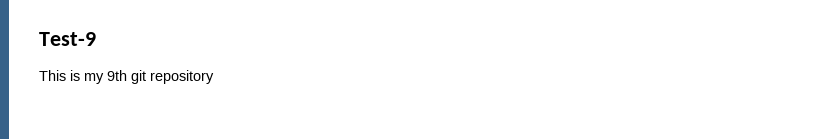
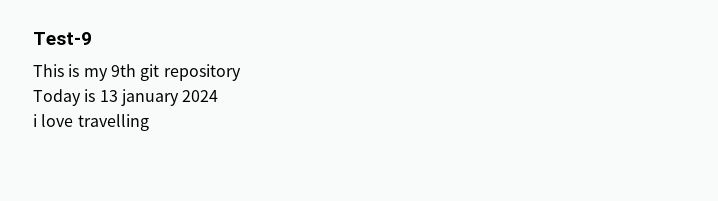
(214, 77) none -> [33,89,219,106] [33,114,149,131] // Today is 13 january 2024 // i love travelling

